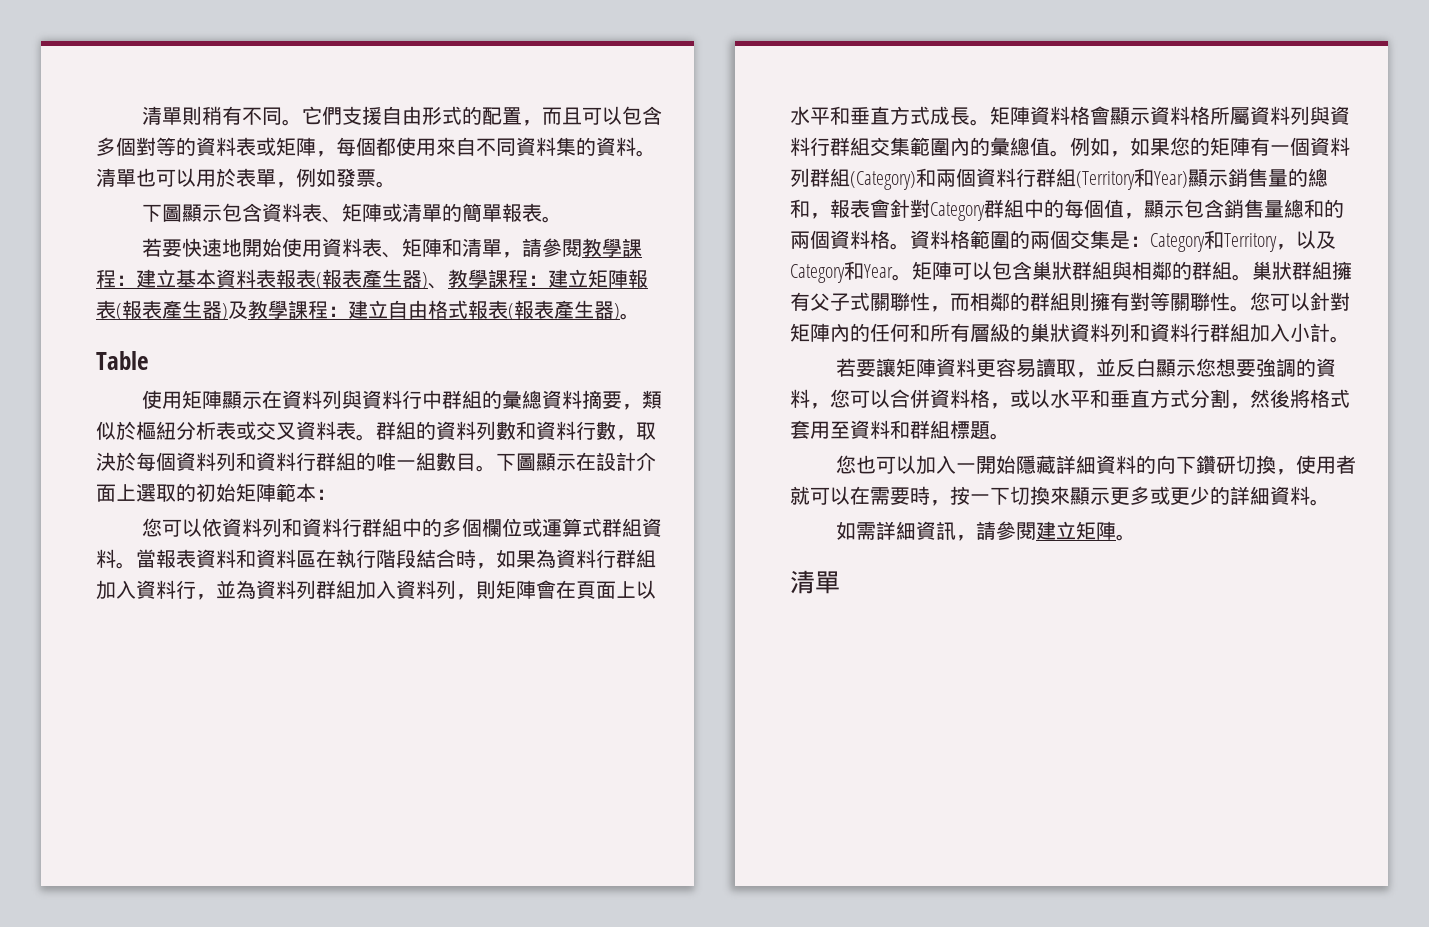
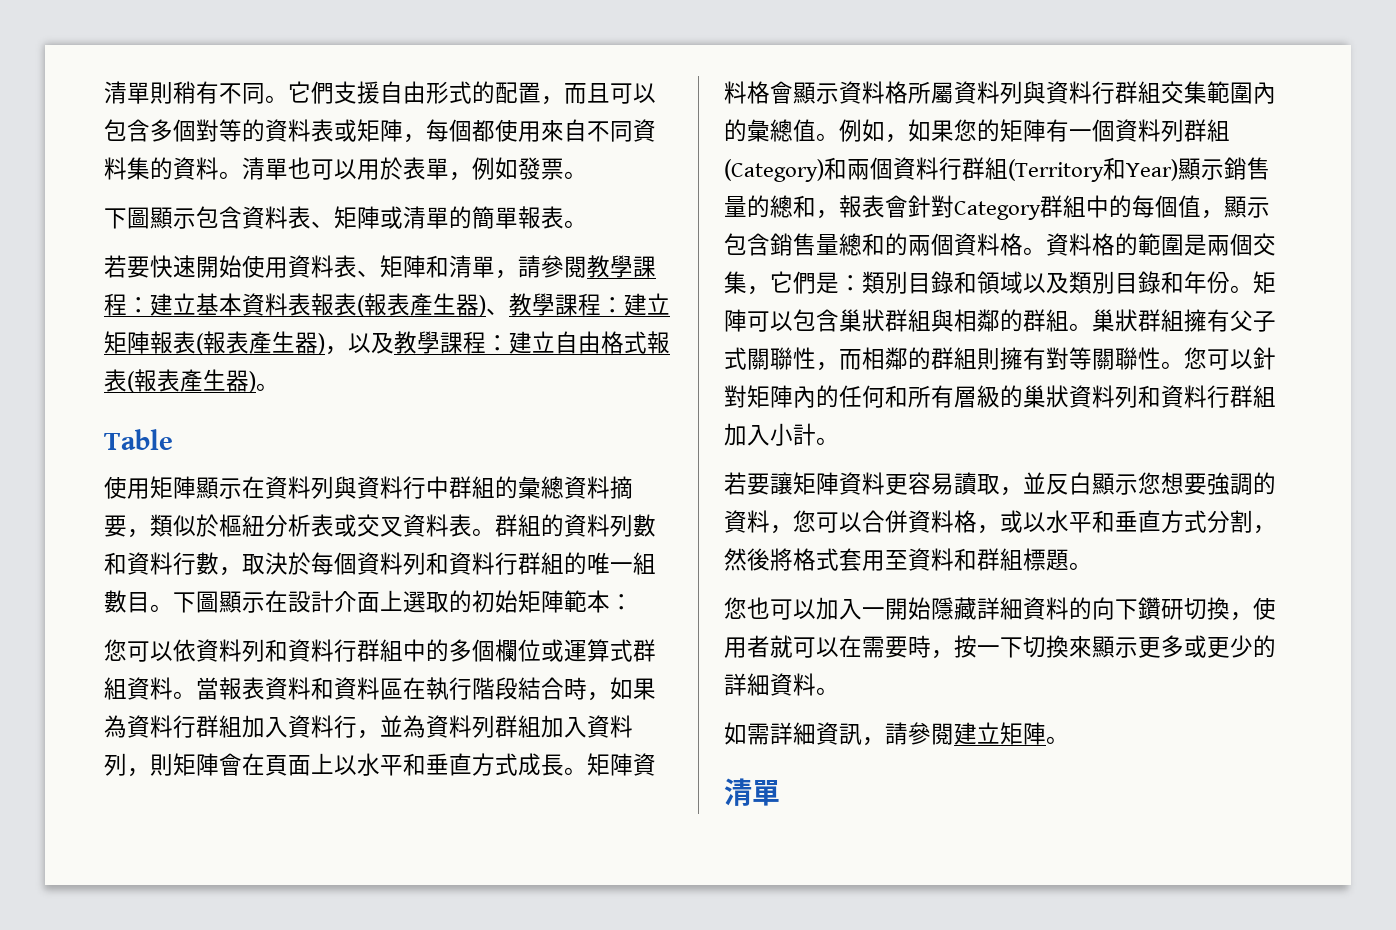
[222,238,243,257] 地 -> (196, 266) none
(228, 311) none -> [325,333,371,355] ，以
[970,230,1336,252] [790,261,893,283] 範圍的兩個交集是：Category和Territory，以及Category和Year -> [1115,233,1276,256] [724,271,1230,295] 的範圍是兩個交集，它們是：類別目錄和領域以及類別目錄和年份

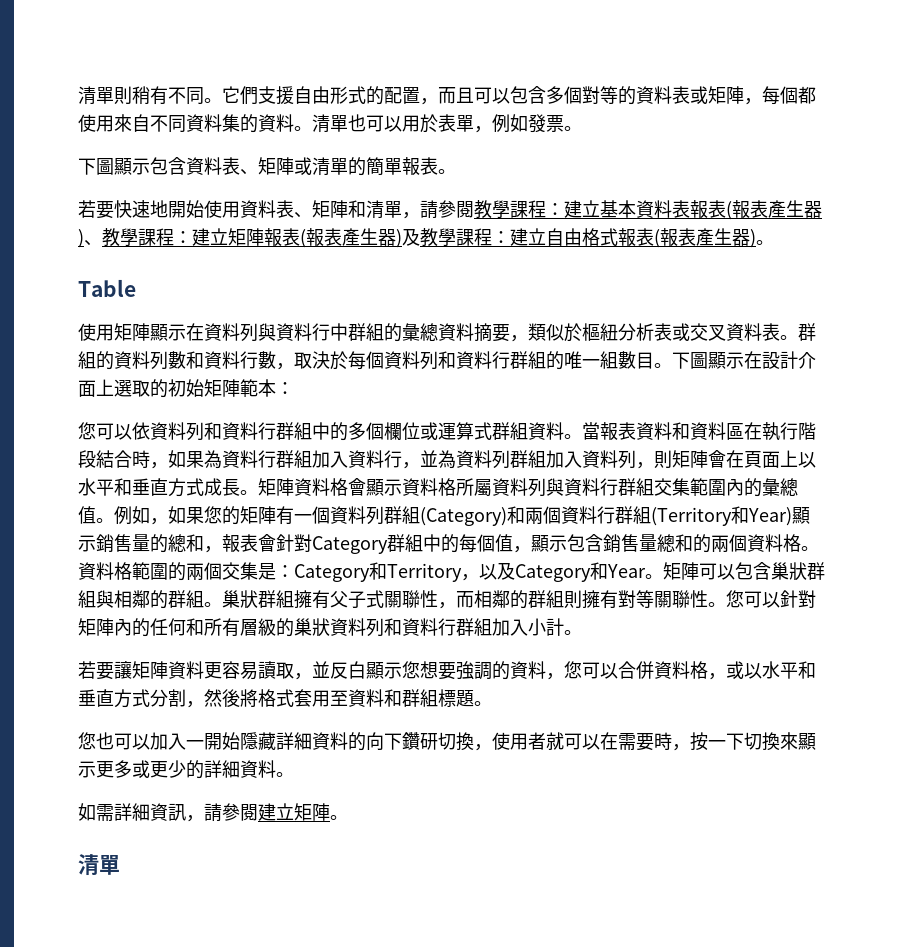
(196, 266) none -> [150,200,168,218] 地
[325,333,371,355] ，以 -> (402, 238) none
[1115,233,1276,256] [724,271,1230,295] 的範圍是兩個交集，它們是：類別目錄和領域以及類別目錄和年份 -> [132,562,646,582] 範圍的兩個交集是：Category和Territory，以及Category和Year

